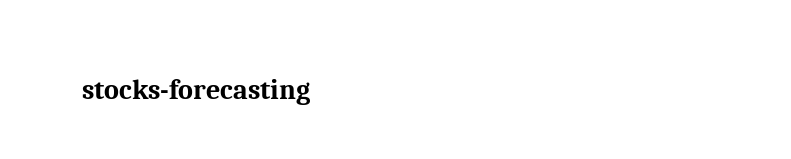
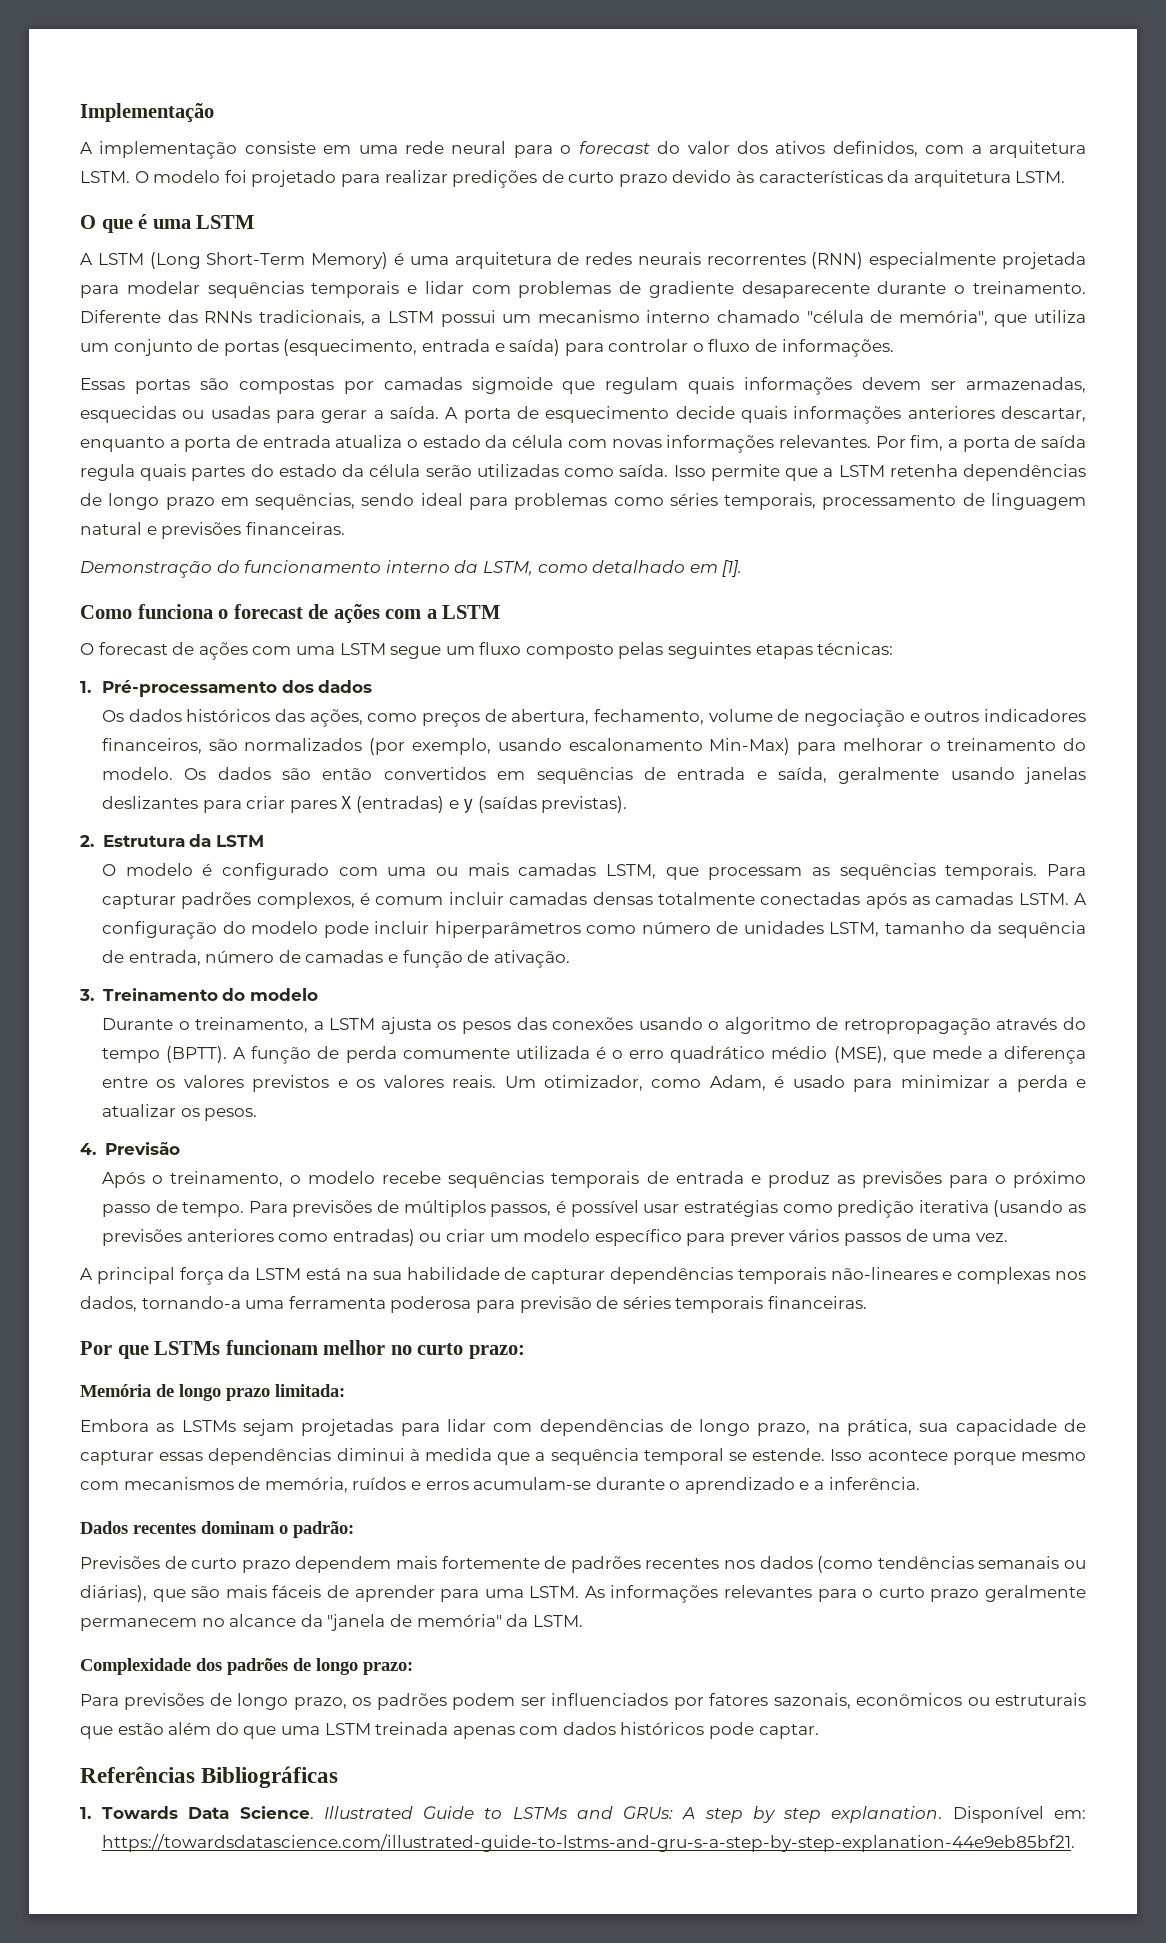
[82,79,310,105] stocks-forecasting -> [80,103,214,123] [80,141,1086,159] [80,170,1066,188] [80,214,255,233] [80,252,1086,269] [80,281,1086,298] [80,310,1087,327] [80,339,894,357] [80,377,1086,395] [80,406,1086,424] [80,435,1087,453] [80,464,1086,481] [80,493,1087,510] [80,522,345,539] [80,560,743,578] [80,604,501,624] [80,642,894,660] [80,680,373,697] [101,709,1087,727] [101,738,1086,755] [101,767,1086,784] [101,796,628,813] [80,834,264,847] [101,863,1087,880] [101,892,1087,909] [101,921,1086,939] [101,950,570,968] [79,988,318,1001] [101,1017,1086,1035] [101,1046,1087,1064] [101,1075,1086,1092] [101,1104,258,1121] [80,1142,180,1155] [101,1171,1086,1188] [101,1200,1086,1218] [101,1229,1008,1246] [80,1267,1086,1285] [80,1296,867,1313] [80,1340,525,1359] [80,1384,345,1401] [80,1419,1086,1436] [80,1448,1087,1465] [80,1477,920,1494] [80,1521,354,1538] [80,1556,1087,1573] [80,1585,1086,1603] [80,1614,583,1631] [80,1658,413,1675] [80,1693,1086,1710] [80,1722,819,1739] [80,1766,339,1788] [80,1806,1086,1823] [101,1834,1075,1852] Implementação // A implementação consiste em uma rede neural para o forecast do valor dos ativos definidos, com a arquitetura LSTM. O modelo foi projetado para realizar predições de curto prazo devido às características da arquitetura LSTM. // O que é uma LSTM // A LSTM (Long Short-Term Memory) é uma arquitetura de redes neurais recorrentes (RNN) especialmente projetada para modelar sequências temporais e lidar com problemas de gradiente desaparecente durante o treinamento. Diferente das RNNs tradicionais, a LSTM possui um mecanismo interno chamado "célula de memória", que utiliza um conjunto de portas (esquecimento, entrada e saída) para controlar o fluxo de informações. // Essas portas são compostas por camadas sigmoide que regulam quais informações devem ser armazenadas, esquecidas ou usadas para gerar a saída. A porta de esquecimento decide quais informações anteriores descartar, enquanto a porta de entrada atualiza o estado da célula com novas informações relevantes. Por fim, a porta de saída regula quais partes do estado da célula serão utilizadas como saída. Isso permite que a LSTM retenha dependências de longo prazo em sequências, sendo ideal para problemas como séries temporais, processamento de linguagem natural e previsões financeiras. // Demonstração do funcionamento interno da LSTM, como detalhado em [1]. // Como funciona o forecast de ações com a LSTM // O forecast de ações com uma LSTM segue um fluxo composto pelas seguintes etapas técnicas: // 1. Pré-processamento dos dados // Os dados históricos das ações, como preços de abertura, fechamento, volume de negociação e outros indicadores financeiros, são normalizados (por exemplo, usando escalonamento Min-Max) para melhorar o treinamento do modelo. Os dados são então convertidos em sequências de entrada e saída, geralmente usando janelas deslizantes para criar pares X (entradas) e y (saídas previstas). // 2. Estrutura da LSTM // O modelo é configurado com uma ou mais camadas LSTM, que processam as sequências temporais. Para capturar padrões complexos, é comum incluir camadas densas totalmente conectadas após as camadas LSTM. A configuração do modelo pode incluir hiperparâmetros como número de unidades LSTM, tamanho da sequência de entrada, número de camadas e função de ativação. // 3. Treinamento do modelo // Durante o treinamento, a LSTM ajusta os pesos das conexões usando o algoritmo de retropropagação através do tempo (BPTT). A função de perda comumente utilizada é o erro quadrático médio (MSE), que mede a diferença entre os valores previstos e os valores reais. Um otimizador, como Adam, é usado para minimizar a perda e atualizar os pesos. // 4. Previsão // Após o treinamento, o modelo recebe sequências temporais de entrada e produz as previsões para o próximo passo de tempo. Para previsões de múltiplos passos, é possível usar estratégias como predição iterativa (usando as previsões anteriores como entradas) ou criar um modelo específico para prever vários passos de uma vez. // A principal força da LSTM está na sua habilidade de capturar dependências temporais não-lineares e complexas nos dados, tornando-a uma ferramenta poderosa para previsão de séries temporais financeiras. // Por que LSTMs funcionam melhor no curto prazo: // Memória de longo prazo limitada: // Embora as LSTMs sejam projetadas para lidar com dependências de longo prazo, na prática, sua capacidade de capturar essas dependências diminui à medida que a sequência temporal se estende. Isso acontece porque mesmo com mecanismos de memória, ruídos e erros acumulam-se durante o aprendizado e a inferência. // Dados recentes dominam o padrão: // Previsões de curto prazo dependem mais fortemente de padrões recentes nos dados (como tendências semanais ou diárias), que são mais fáceis de aprender para uma LSTM. As informações relevantes para o curto prazo geralmente permanecem no alcance da "janela de memória" da LSTM. // Complexidade dos padrões de longo prazo: // Para previsões de longo prazo, os padrões podem ser influenciados por fatores sazonais, econômicos ou estruturais que estão além do que uma LSTM treinada apenas com dados históricos pode captar. // Referências Bibliográficas // 1. Towards Data Science. Illustrated Guide to LSTMs and GRUs: A step by step explanation. Disponível em: https://towardsdatascience.com/illustrated-guide-to-lstms-and-gru-s-a-step-by-step-explanation-44e9eb85bf21.

